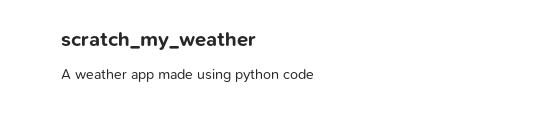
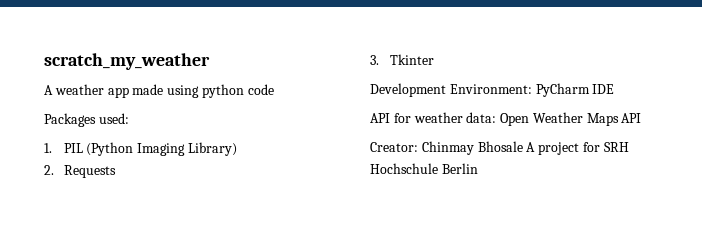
(314, 74) none -> [44,113,129,127] [44,142,237,156] [44,165,116,178] [370,54,434,65] [370,83,615,97] [370,112,642,126] [370,141,629,155] [370,163,478,174] // Packages used: // 1. PIL (Python Imaging Library) // 2. Requests // 3. Tkinter // Development Environment: PyCharm IDE // API for weather data: Open Weather Maps API // Creator: Chinmay Bhosale A project for SRH Hochschule Berlin

